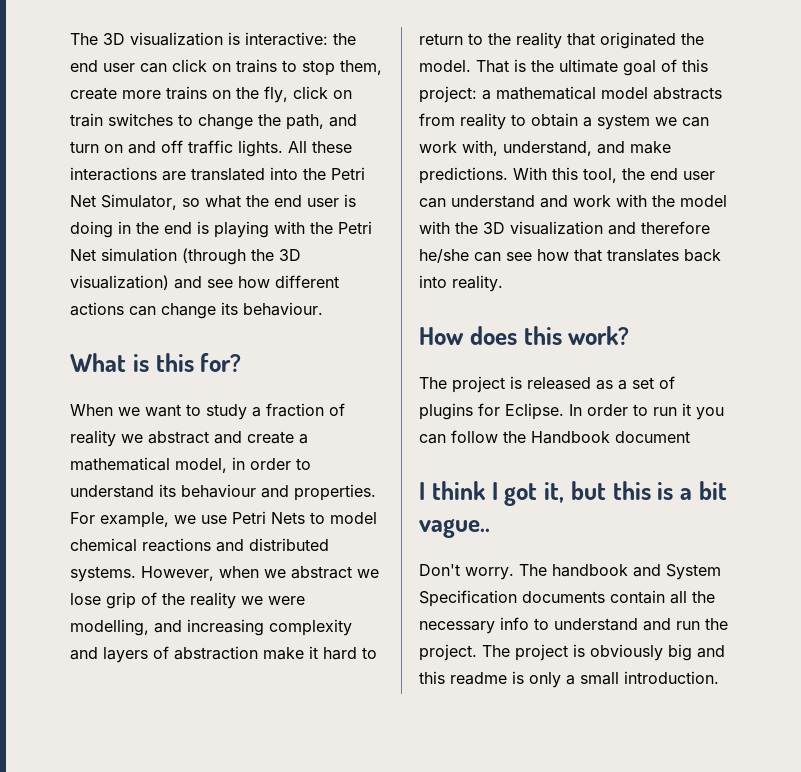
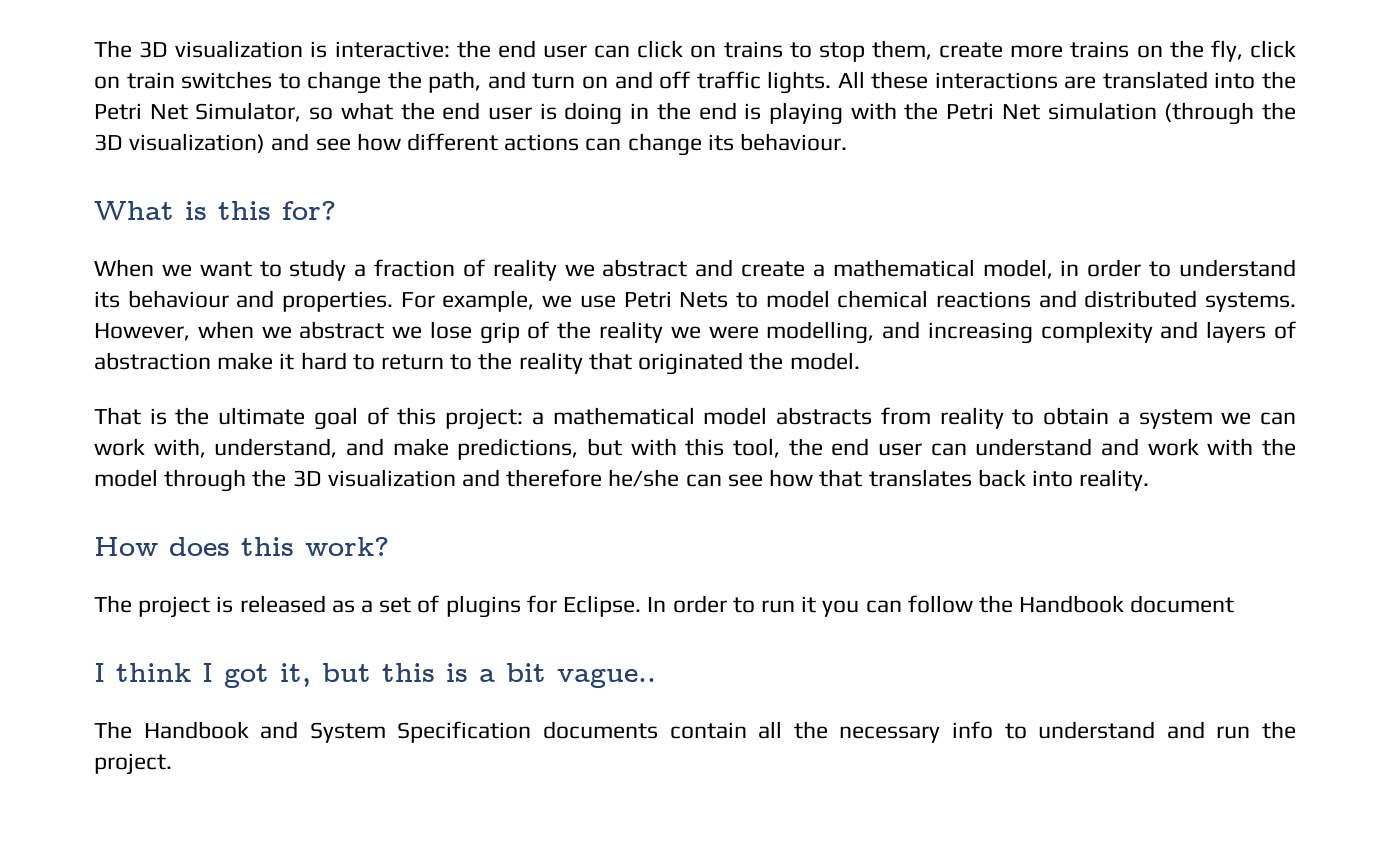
(471, 66) none -> (860, 361) //
[419,167,547,184] predictions. With -> [457,438,677,460] predictions, but with
[419,221,450,234] with -> [164,469,247,492] through
[419,564,628,580] Don't worry. The handbook -> [94,721,249,739] The Handbook
[482,644,725,661] [419,671,719,688] The project is obviously big and this readme is only a small introduction. -> (172, 764) none

